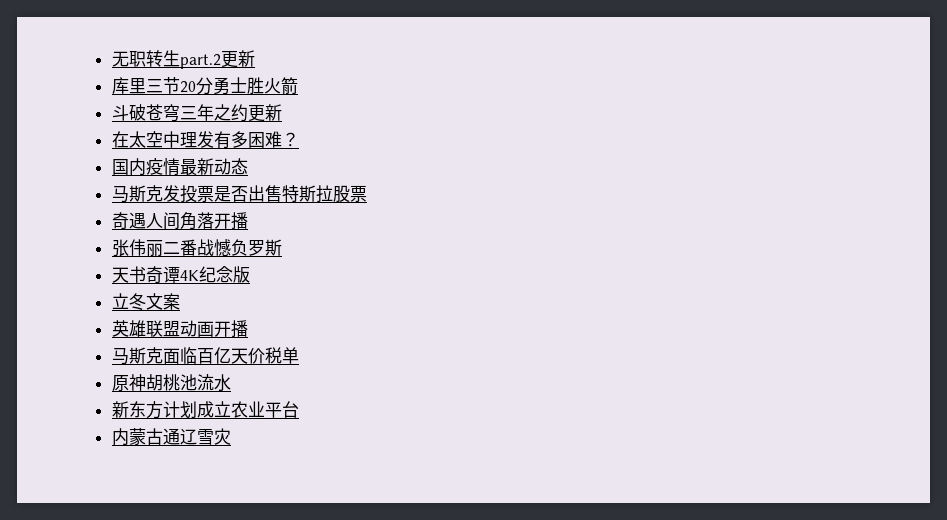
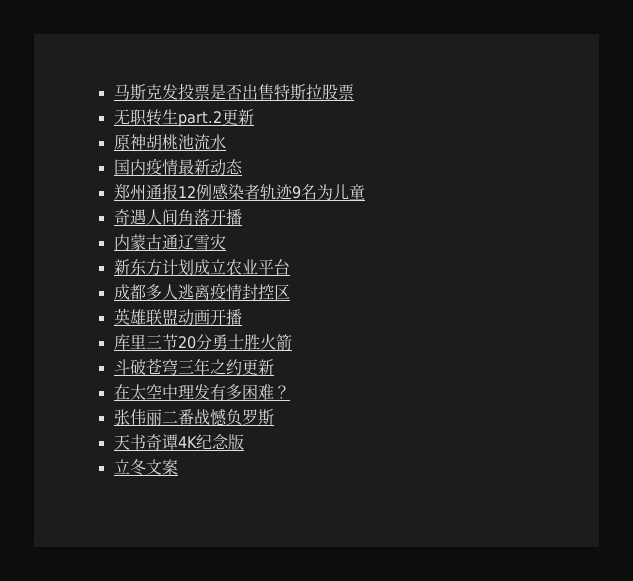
[111,50,255,69] 无职转生part.2更新 -> [113,83,354,101] [113,109,254,127] [113,134,226,150] [113,158,243,176] [113,183,365,200] [113,208,242,225] [113,234,226,250] [113,259,290,276] [113,283,290,300] [113,308,242,326] 马斯克发投票是否出售特斯拉股票 // 无职转生part.2更新 // 原神胡桃池流水 // 国内疫情最新动态 // 郑州通报12例感染者轨迹9名为儿童 // 奇遇人间角落开播 // 内蒙古通辽雪灾 // 新东方计划成立农业平台 // 成都多人逃离疫情封控区 // 英雄联盟动画开播
[111,158,248,176] [111,185,367,203] [111,212,248,230] // 国内疫情最新动态 // 马斯克发投票是否出售特斯拉股票 // 奇遇人间角落开播 -> (290, 392) none
[111,320,248,338] [111,347,299,365] [111,374,231,391] [111,401,299,419] [111,428,231,446] // 英雄联盟动画开播 // 马斯克面临百亿天价税单 // 原神胡桃池流水 // 新东方计划成立农业平台 // 内蒙古通辽雪灾 -> (178, 467) none

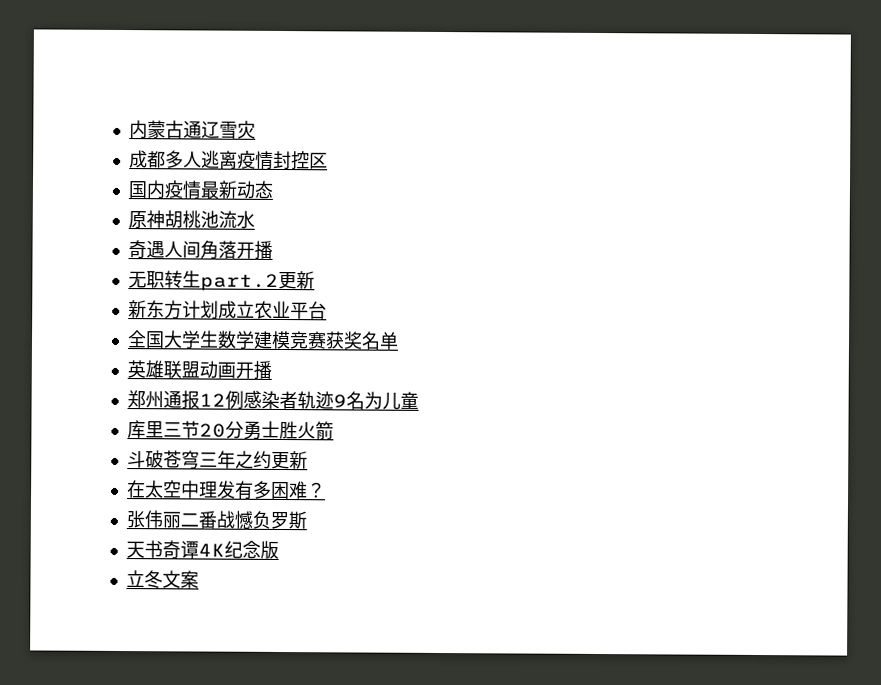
[113,83,354,101] [113,109,254,127] [113,134,226,150] [113,158,243,176] 马斯克发投票是否出售特斯拉股票 // 无职转生part.2更新 // 原神胡桃池流水 // 国内疫情最新动态 -> [128,120,256,140] [128,150,328,171] [127,180,274,200] [127,210,255,229] [127,240,273,260] [127,270,315,291] [127,300,327,320] [126,330,399,350] [126,360,272,380] 内蒙古通辽雪灾 // 成都多人逃离疫情封控区 // 国内疫情最新动态 // 原神胡桃池流水 // 奇遇人间角落开播 // 无职转生part.2更新 // 新东方计划成立农业平台 // 全国大学生数学建模竞赛获奖名单 // 英雄联盟动画开播
[113,208,242,225] [113,234,226,250] [113,259,290,276] [113,283,290,300] [113,308,242,326] // 奇遇人间角落开播 // 内蒙古通辽雪灾 // 新东方计划成立农业平台 // 成都多人逃离疫情封控区 // 英雄联盟动画开播 -> (419, 400) none

